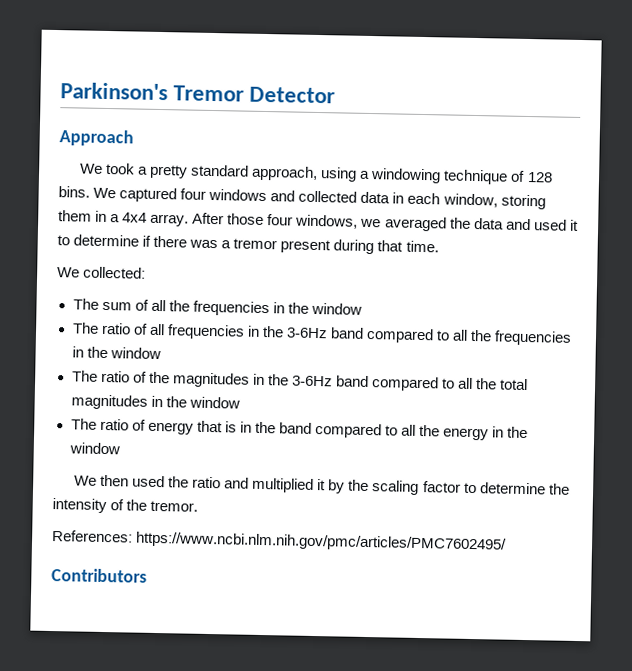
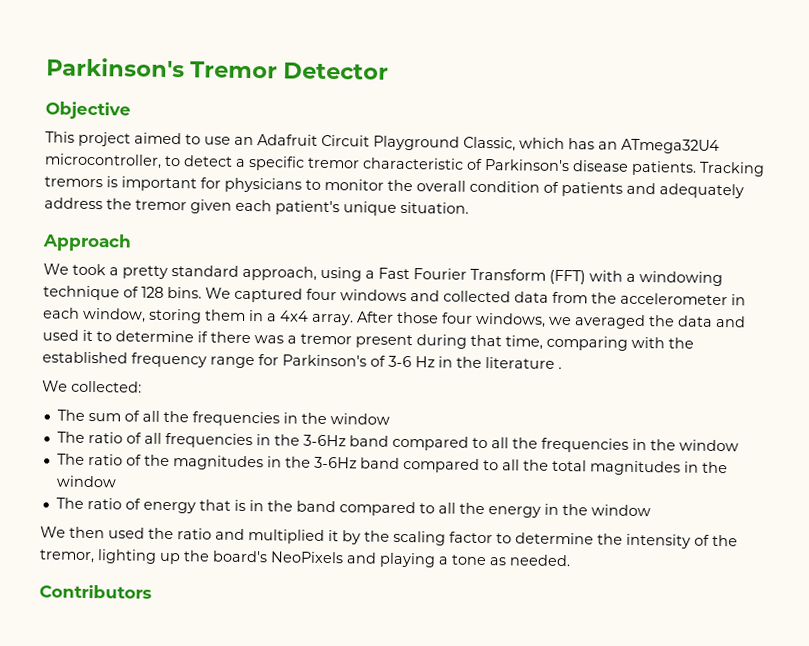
(336, 95) none -> [45,101,131,120] [45,131,720,154] [44,153,765,177] [44,176,744,199] [44,197,469,216] // Objective // This project aimed to use an Adafruit Circuit Playground Classic, which has an ATmega32U4 microcontroller, to detect a specific tremor characteristic of Parkinson's disease patients. Tracking tremors is important for physicians to monitor the overall condition of patients and adequately address the tremor given each patient's unique situation.
(371, 174) none -> [378,267,636,285] Fast Fourier Transform (FFT) with a
(391, 197) none -> [552,291,728,306] from the accelerometer
[405,240,439,253] time. -> [505,335,694,351] [42,351,562,370] time, comparing with the established frequency range for Parkinson's of 3-6 Hz in the literature .
[150,500,199,512] [52,530,508,553] tremor. // References: https://www.ncbi.nlm.nih.gov/pmc/articles/PMC7602495/ -> [39,549,571,568] tremor, lighting up the board's NeoPixels and playing a tone as needed.

